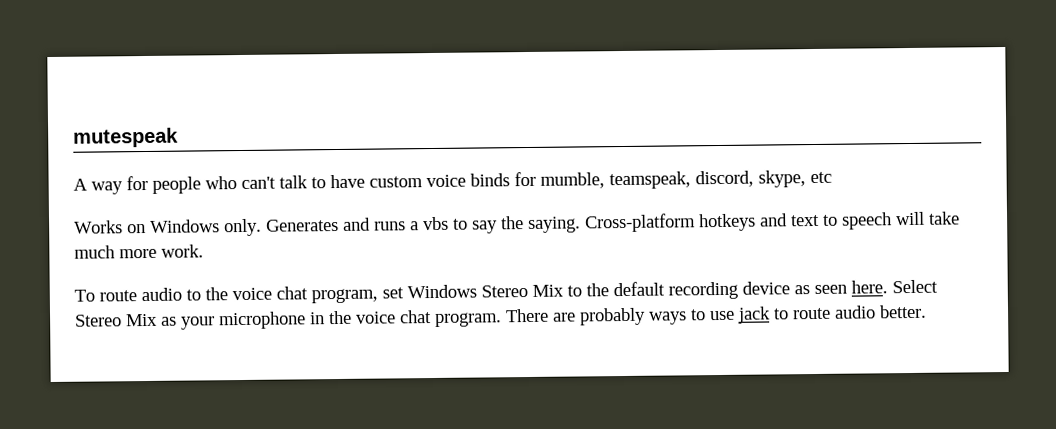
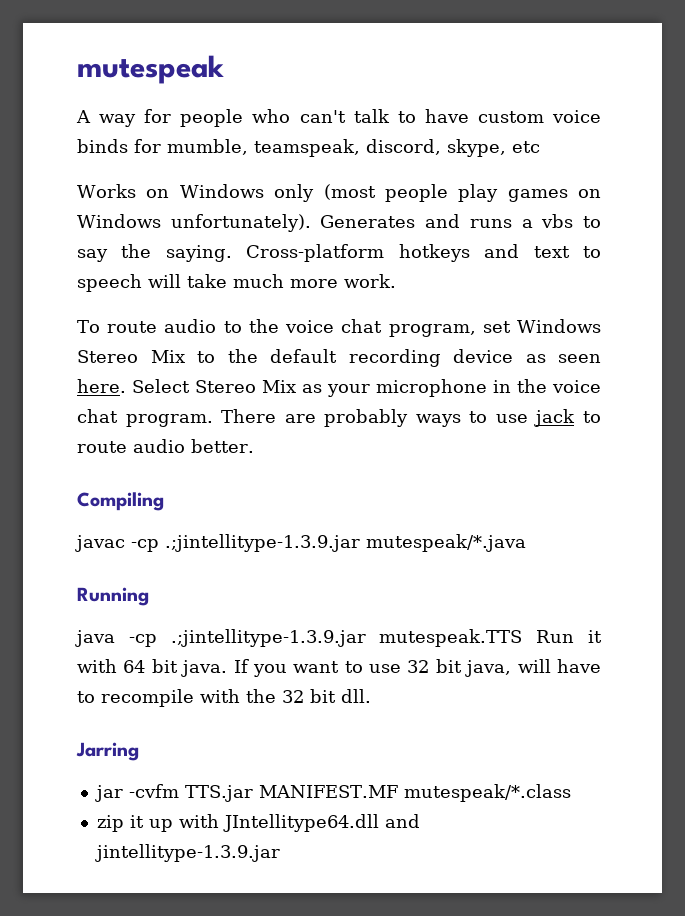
[224,218,262,237] only. -> [274,184,601,202] [77,214,311,232] only (most people play games on Windows unfortunately).
(927, 311) none -> [77,492,164,511] [75,534,526,552] [77,587,149,606] [75,629,602,647] [77,659,601,677] [77,689,371,707] [76,742,139,761] [94,784,571,802] [96,814,420,832] [94,844,280,862] // Compiling // javac -cp .;jintellitype-1.3.9.jar mutespeak/*.java // Running // java -cp .;jintellitype-1.3.9.jar mutespeak.TTS Run it with 64 bit java. If you want to use 32 bit java, will have to recompile with the 32 bit dll. // Jarring // jar -cvfm TTS.jar MANIFEST.MF mutespeak/*.class // zip it up with JIntellitype64.dll and jintellitype-1.3.9.jar

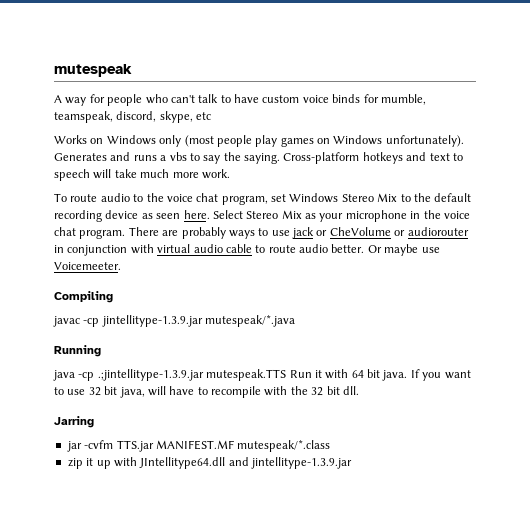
(576, 418) none -> [316,227,469,236] [54,244,252,256] or CheVolume or audiorouter in conjunction with virtual audio cable
(254, 446) none -> [367,244,440,256] [54,262,121,270] Or maybe use Voicemeeter.
[165,534,360,552] .;jintellitype-1.3.9.jar -> [101,315,203,327] jintellitype-1.3.9.jar

